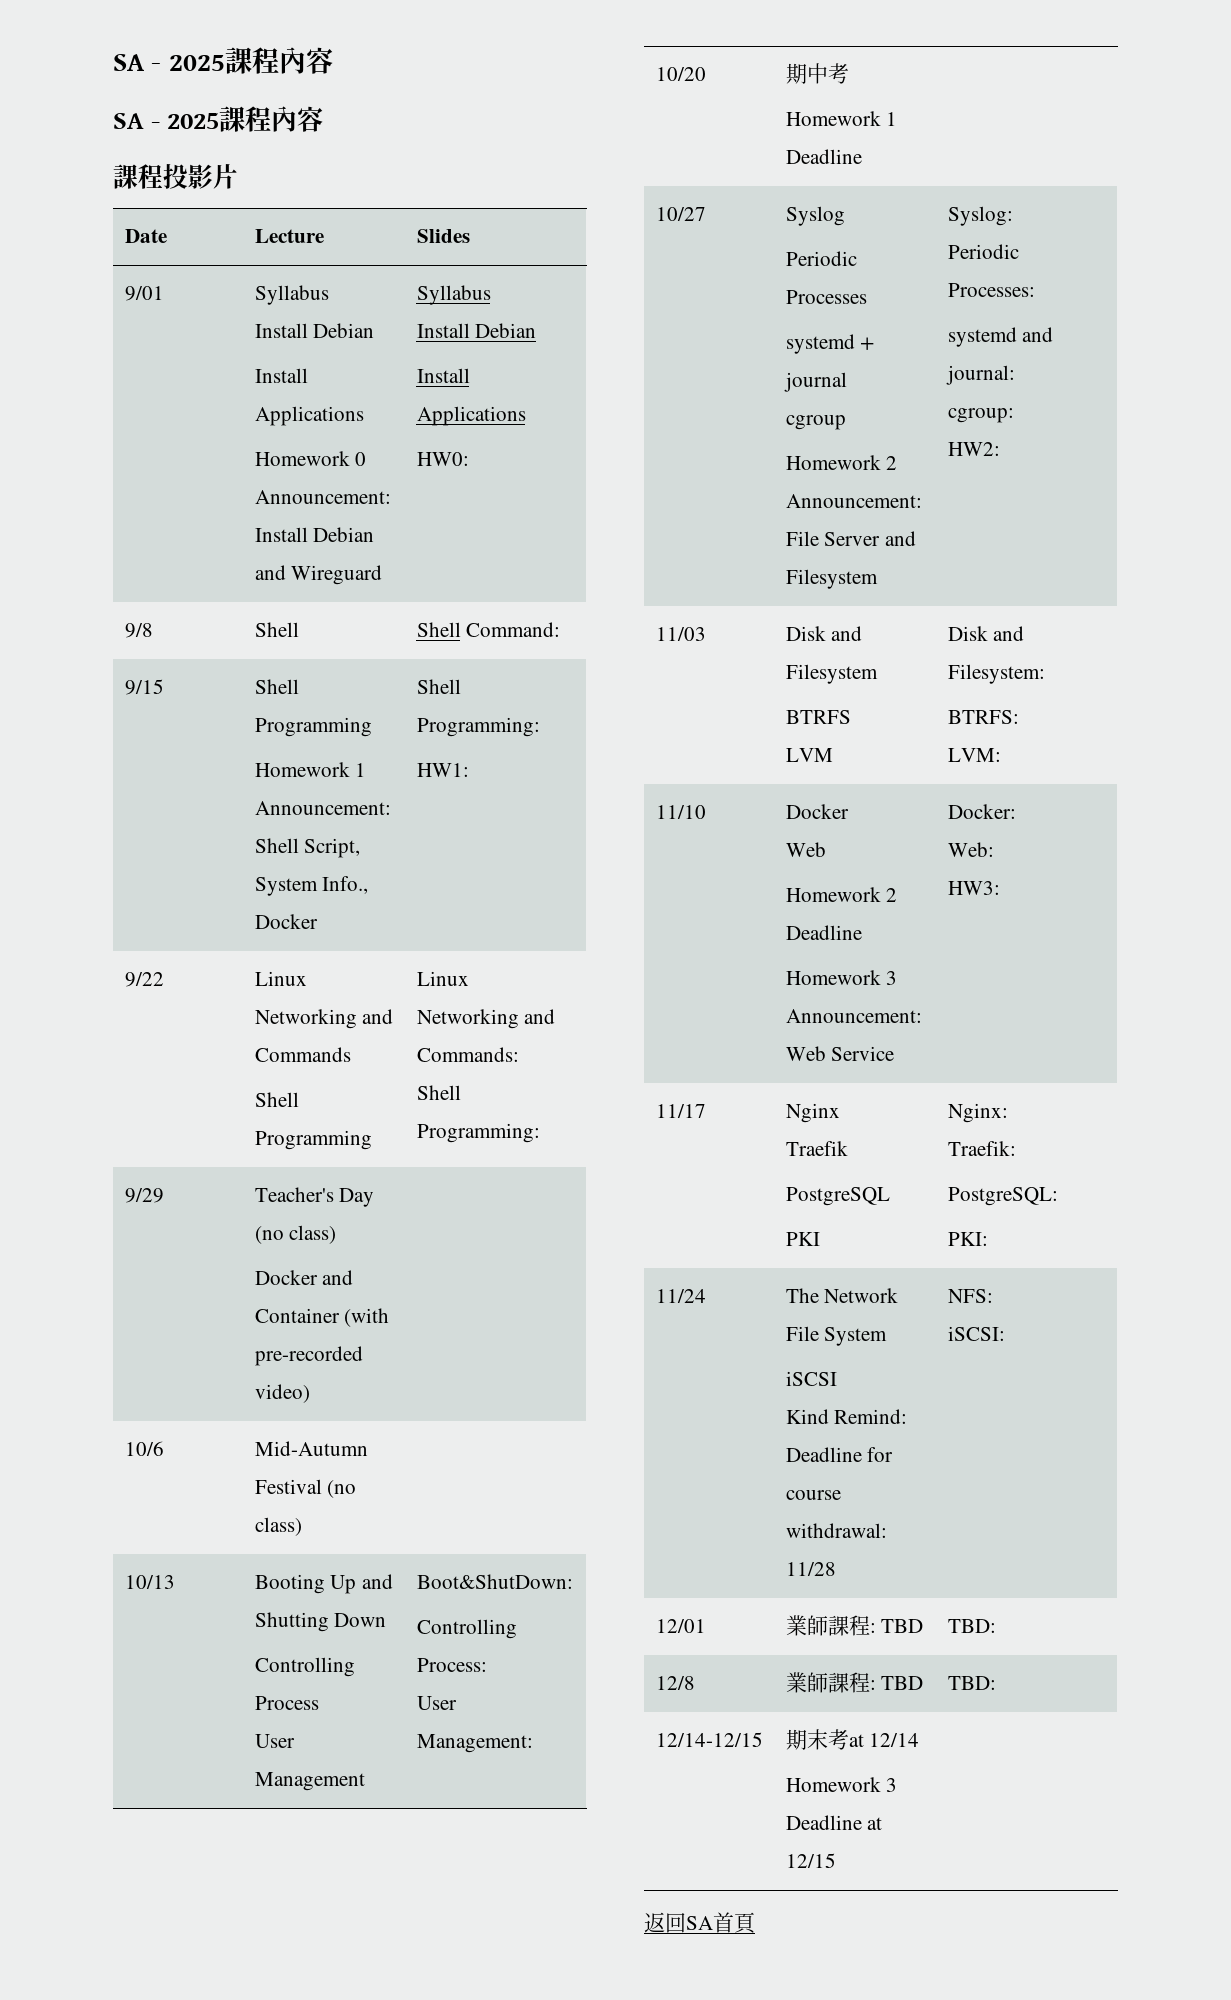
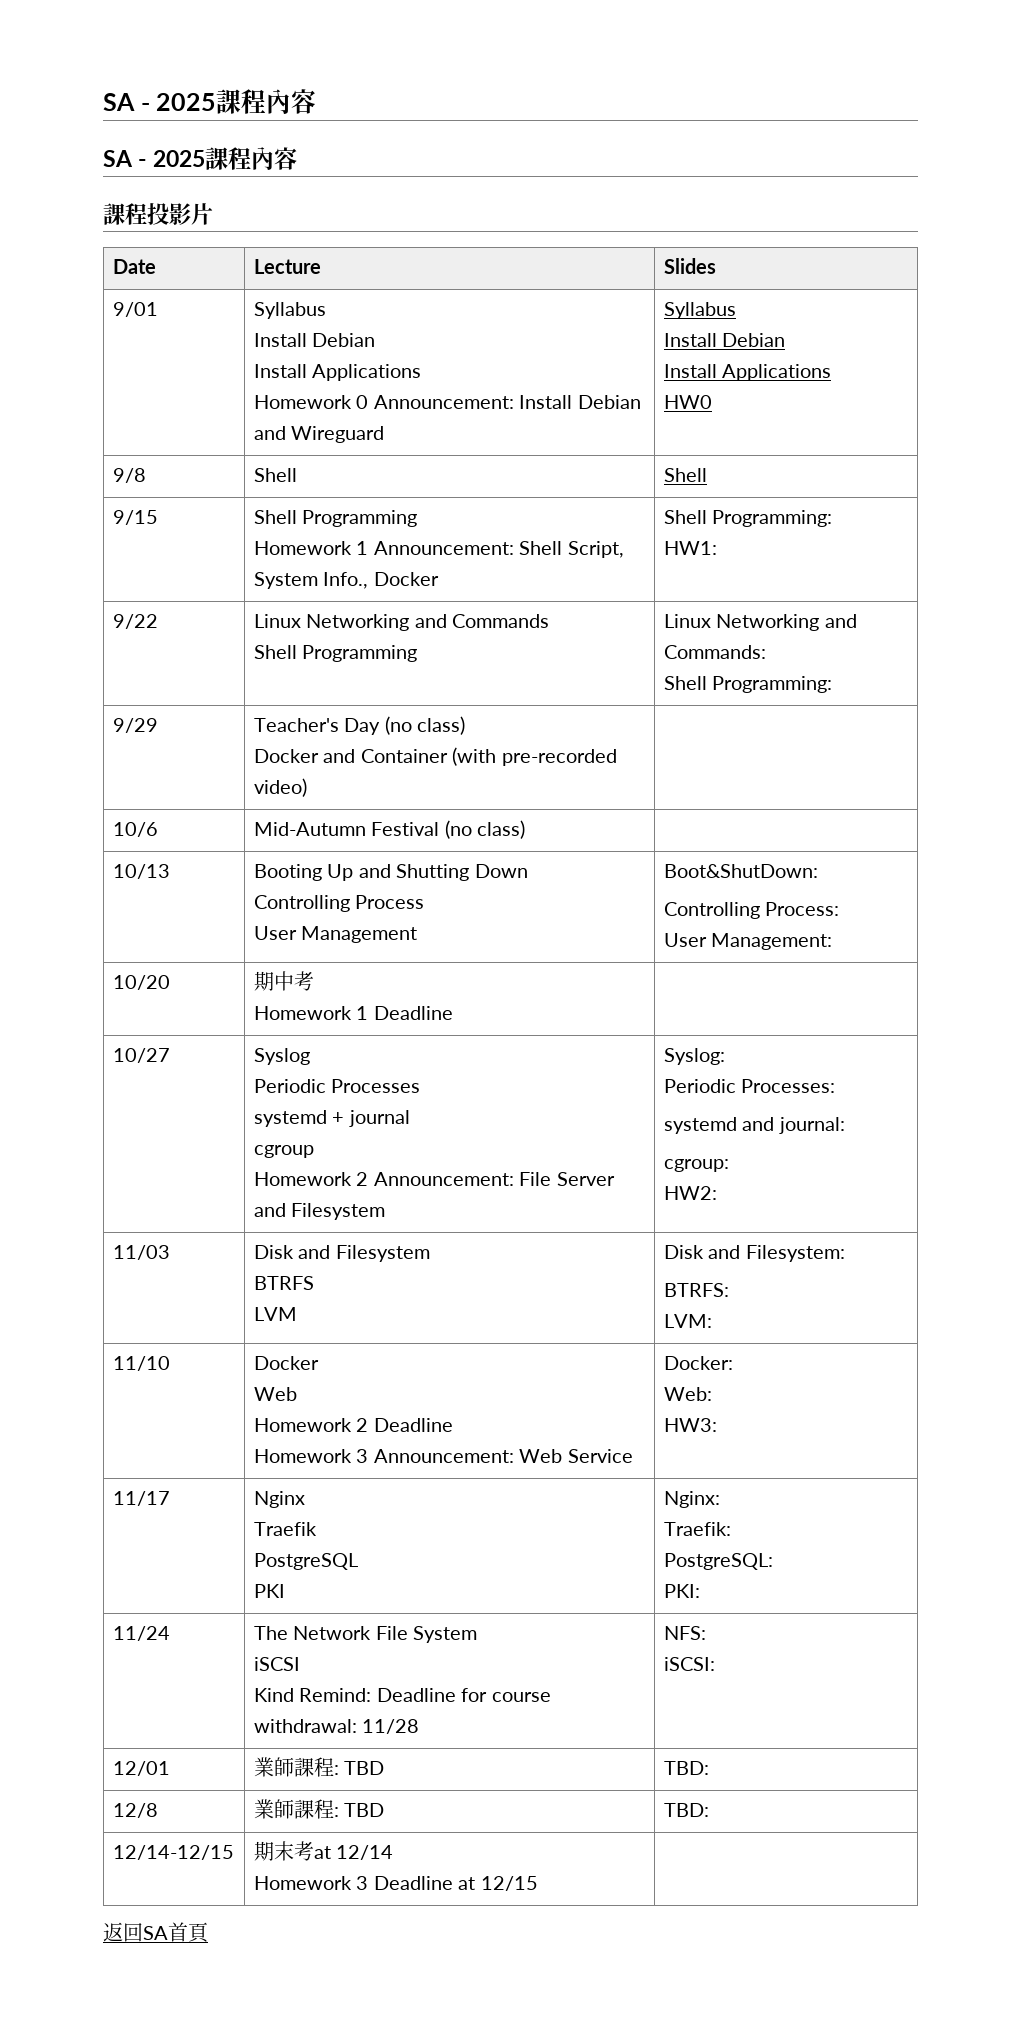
[416,452,469,466] HW0: -> [663,395,712,409] HW0
[466,622,561,637] Command: -> (707, 475) none

